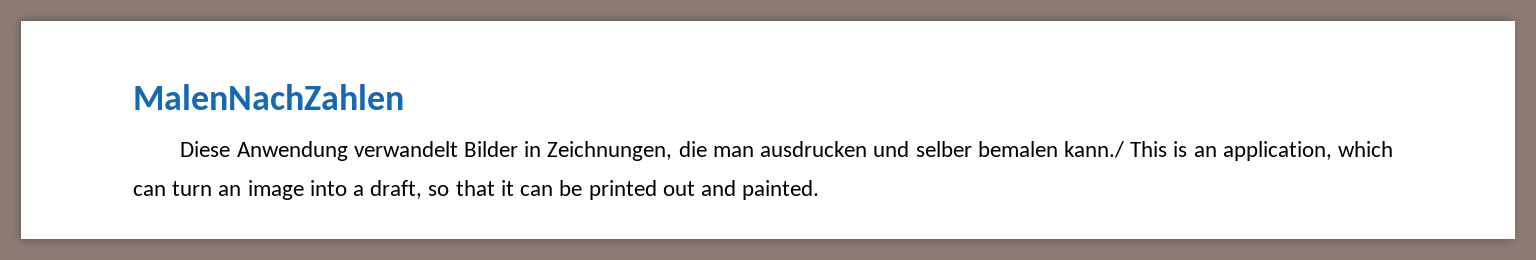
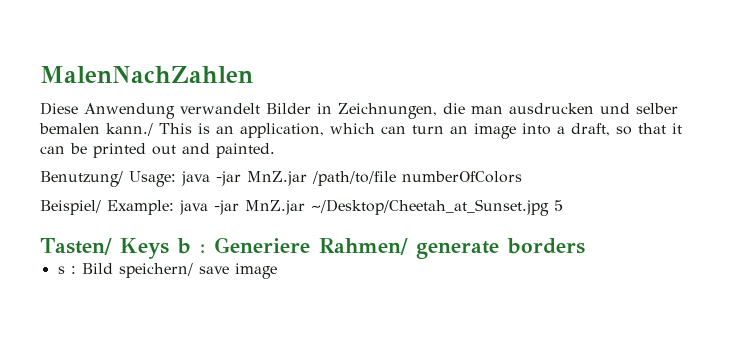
(820, 190) none -> [40,171,522,187] [40,199,563,216] [40,237,585,259] [57,263,277,279] // Benutzung/ Usage: java -jar MnZ.jar /path/to/file numberOfColors // Beispiel/ Example: java -jar MnZ.jar ~/Desktop/Cheetah_at_Sunset.jpg 5 // Tasten/ Keys b : Generiere Rahmen/ generate borders // s : Bild speichern/ save image

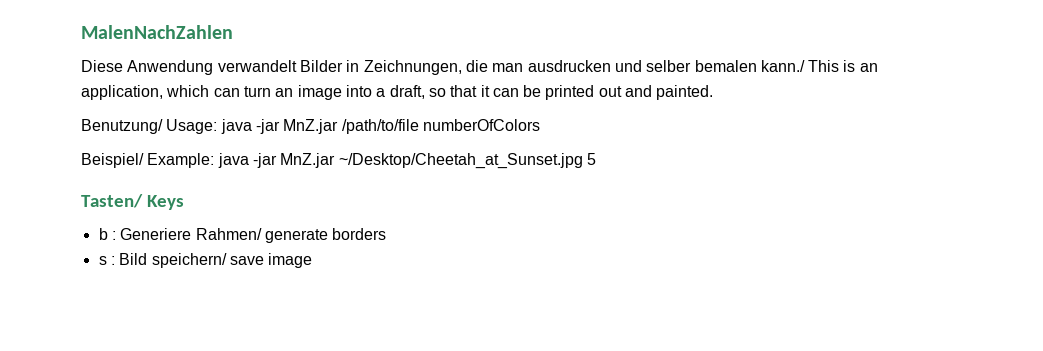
(169, 248) none -> (184, 202) //

